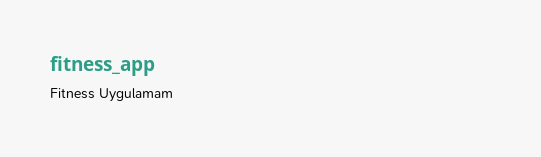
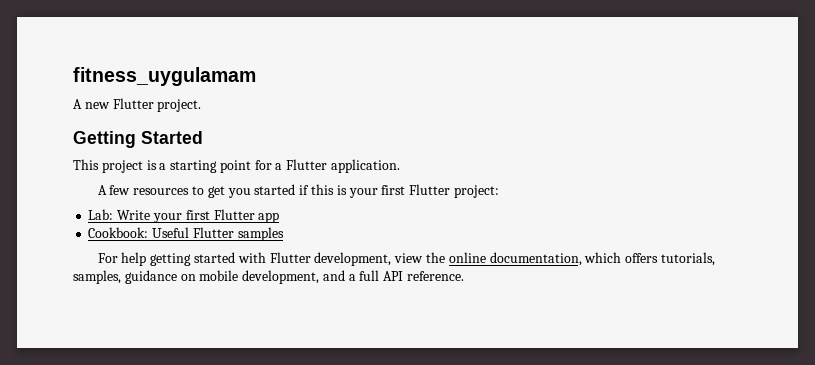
[50,56,155,76] [50,88,173,102] fitness_app // Fitness Uygulamam -> [73,67,256,86] [73,98,202,112] [73,131,203,148] [73,159,401,173] [97,184,499,198] [88,209,280,223] [88,227,284,241] [97,252,715,266] [73,270,465,284] fitness_uygulamam // A new Flutter project. // Getting Started // This project is a starting point for a Flutter application. // A few resources to get you started if this is your first Flutter project: // Lab: Write your first Flutter app // Cookbook: Useful Flutter samples // For help getting started with Flutter development, view the online documentation, which offers tutorials, samples, guidance on mobile development, and a full API reference.

